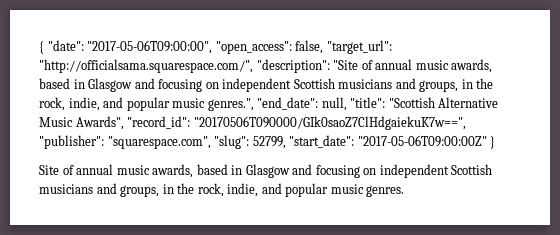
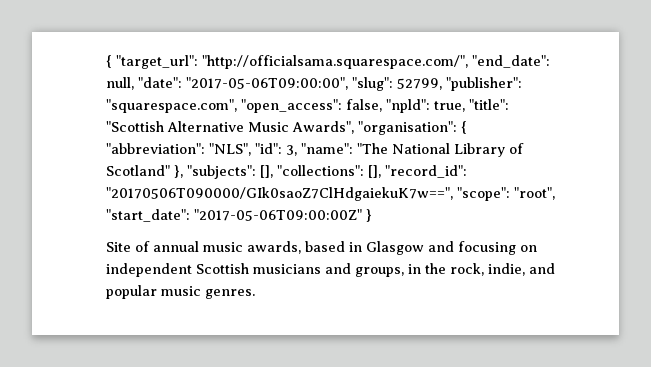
[39,40,392,54] [39,59,493,73] [39,78,494,92] [39,97,347,111] { "date": "2017-05-06T09:00:00", "open_access": false, "target_url": "http://officialsama.squarespace.com/", "description": "Site of annual music awards, based in Glasgow and focusing on independent Scottish musicians and groups, in the rock, indie, and popular music genres.", "end_date": null, -> [106,55,550,69] [106,77,522,91] [106,99,465,113] { "target_url": "http://officialsama.squarespace.com/", "end_date": null, "date": "2017-05-06T09:00:00", "slug": 52799, "publisher": "squarespace.com", "open_access": false, "npld": true,
[127,116,466,130] [39,135,286,149] "record_id": "20170506T090000/GIk0saoZ7ClHdgaiekuK7w==", "publisher": "squarespace.com", "slug": 52799, -> [358,121,467,135] [106,143,524,157] [106,165,467,179] [106,187,555,201] "organisation": { "abbreviation": "NLS", "id": 3, "name": "The National Library of Scotland" }, "subjects": [], "collections": [], "record_id": "20170506T090000/GIk0saoZ7ClHdgaiekuK7w==", "scope": "root",

